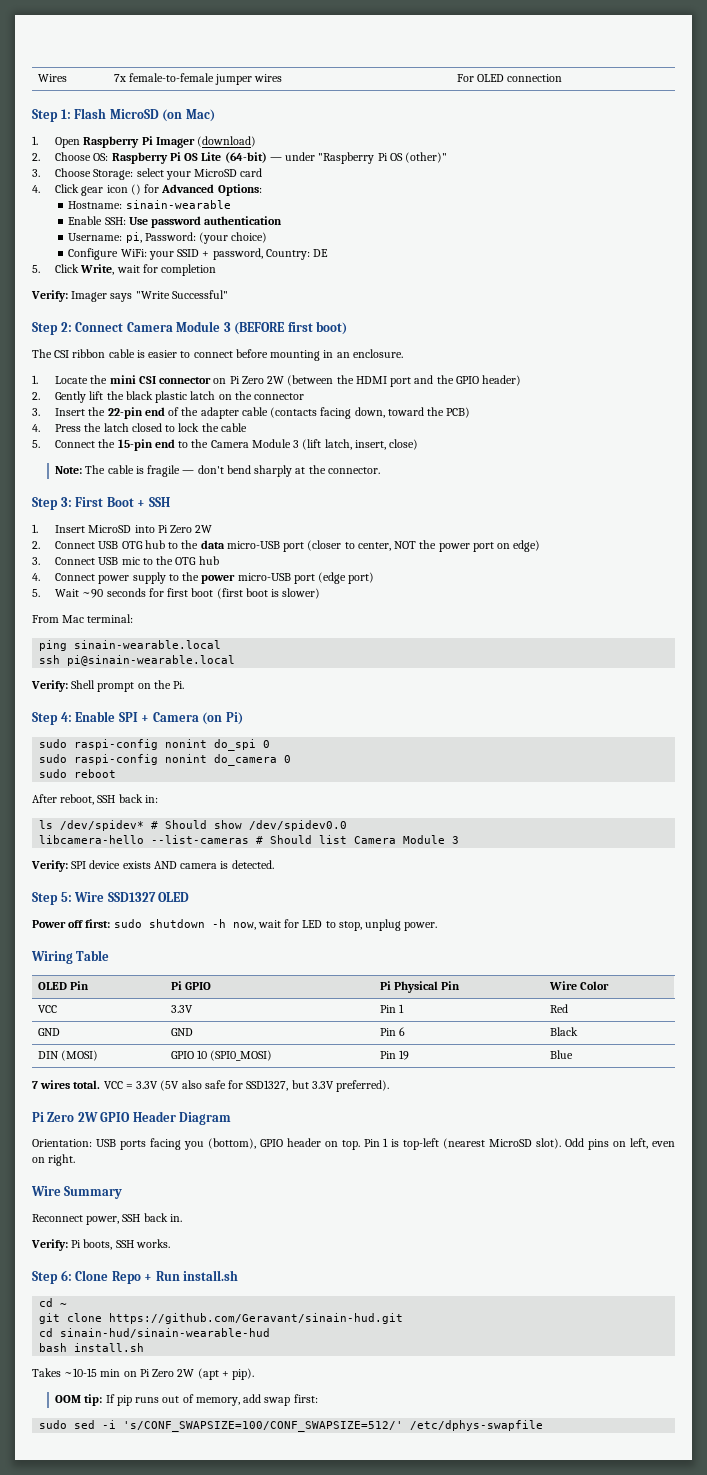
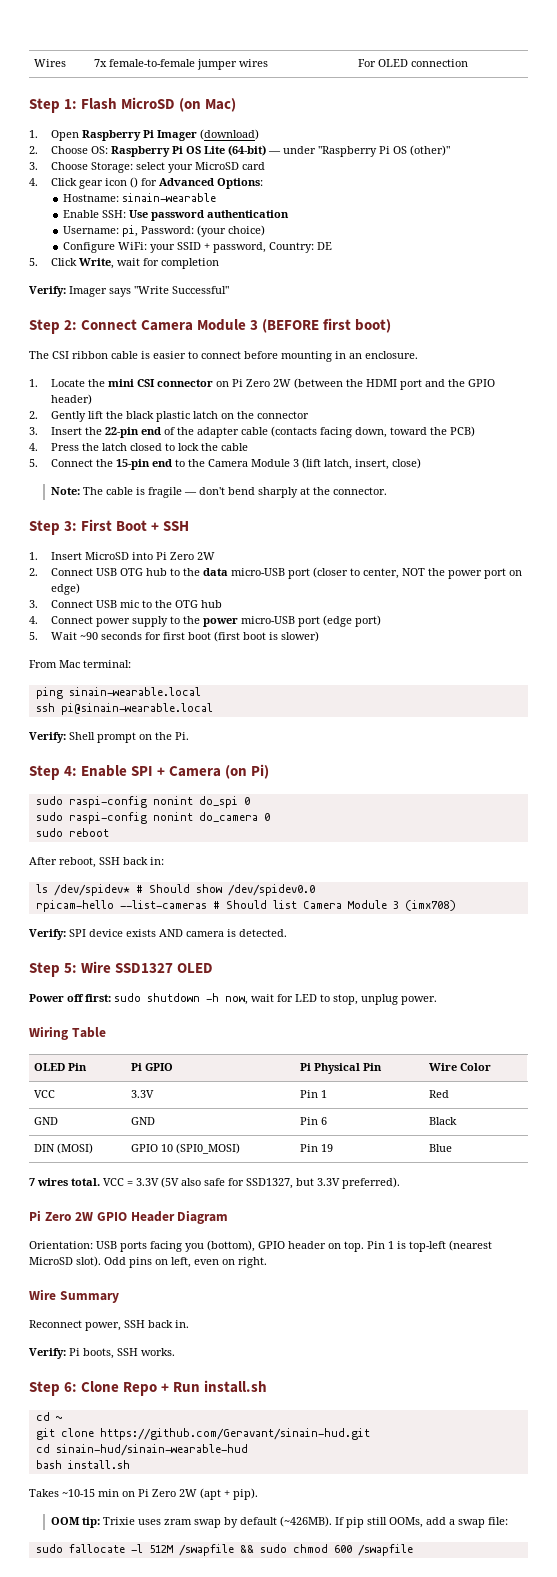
[39,835,145,844] libcamera-hello -> [35,900,114,912] rpicam-hello
(460, 840) none -> [404,900,456,911] (imx708)
[105,1394,318,1406] [39,1420,544,1432] If pip runs out of memory, add swap first: // sudo sed -i 's/CONF_SWAPSIZE=100/CONF_SWAPSIZE=512/' /etc/dphys-swapfile -> [102,1516,508,1528] [35,1544,413,1556] Trixie uses zram swap by default (~426MB). If pip still OOMs, add a swap file: // sudo fallocate -l 512M /swapfile && sudo chmod 600 /swapfile

